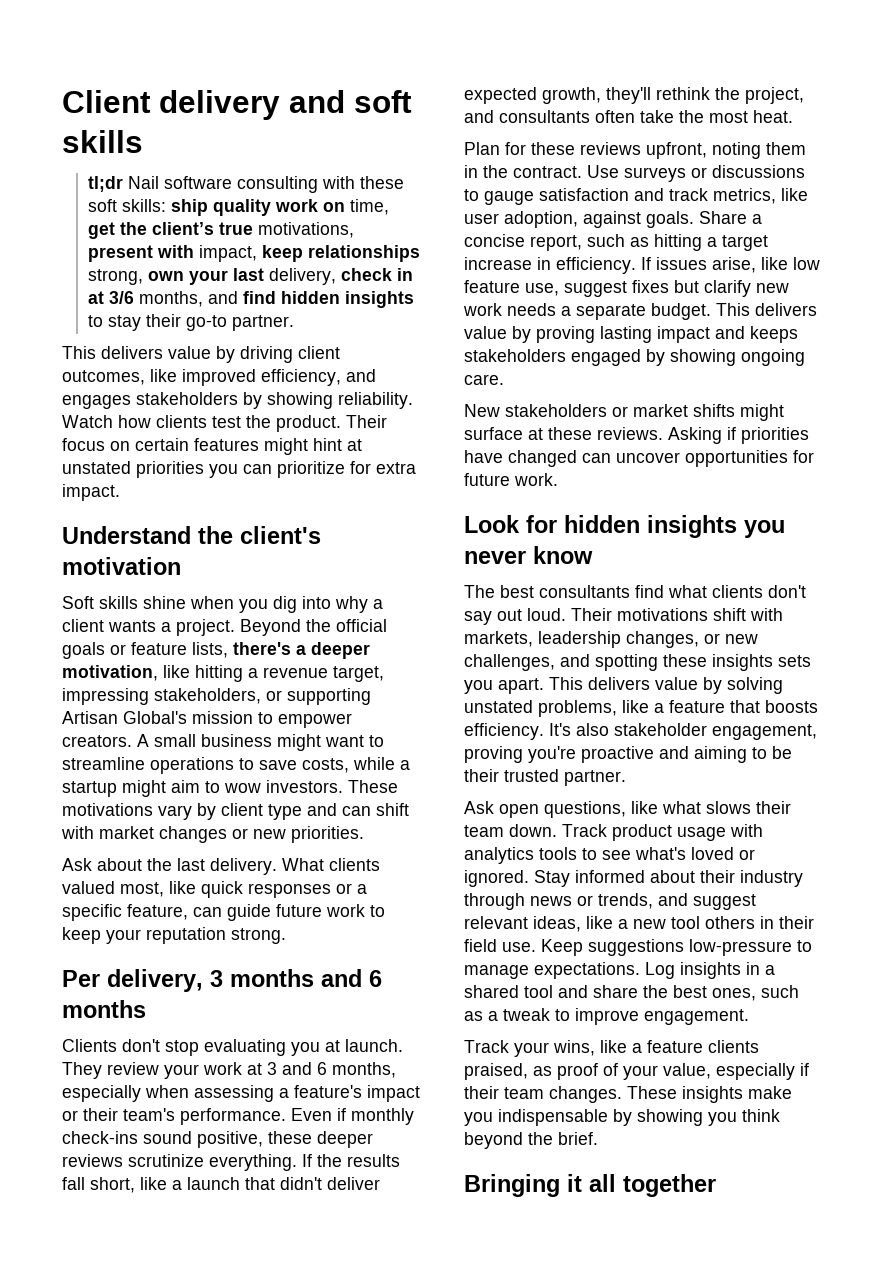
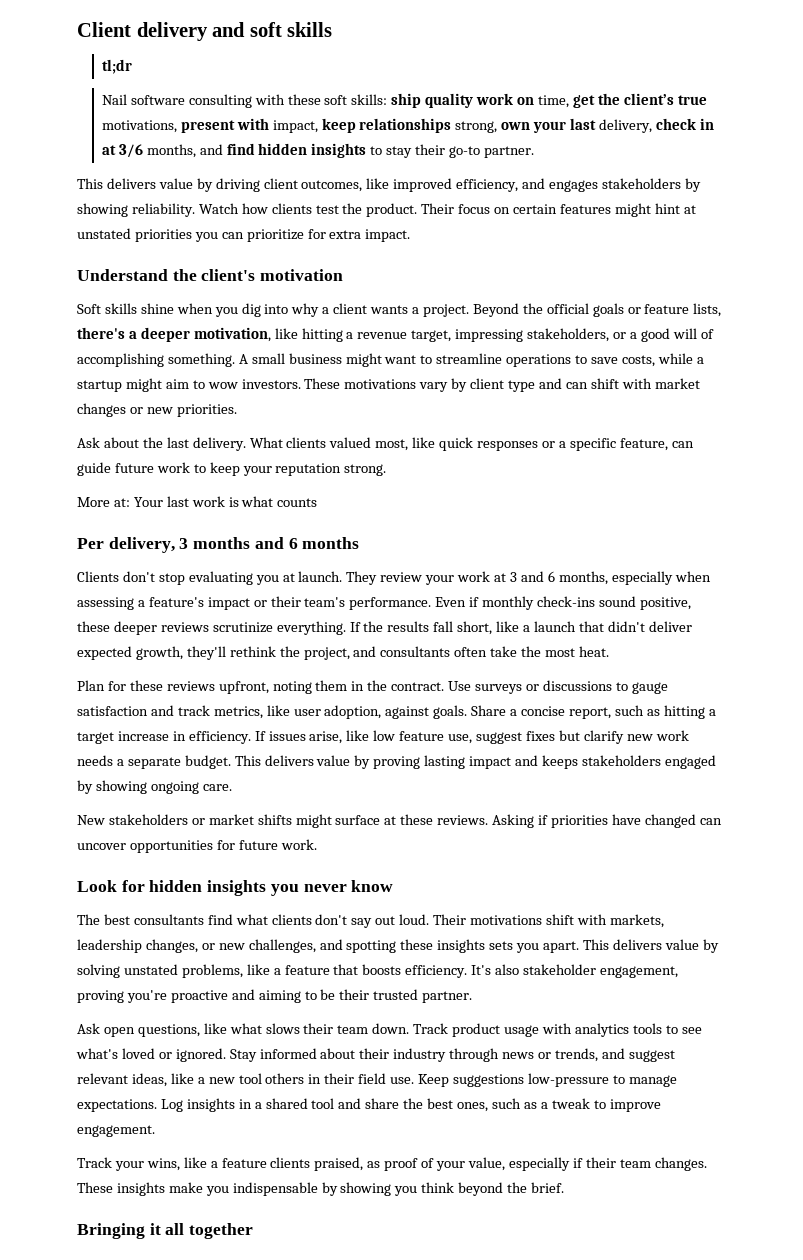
(123, 184) none -> (132, 66) //
[287,688,371,705] [62,711,352,728] [62,735,132,747] supporting Artisan Global's mission to empower creators. -> [629,328,714,342] [77,353,235,367] a good will of accomplishing something.
(286, 936) none -> [77,496,318,507] // More at: Your last work is what counts

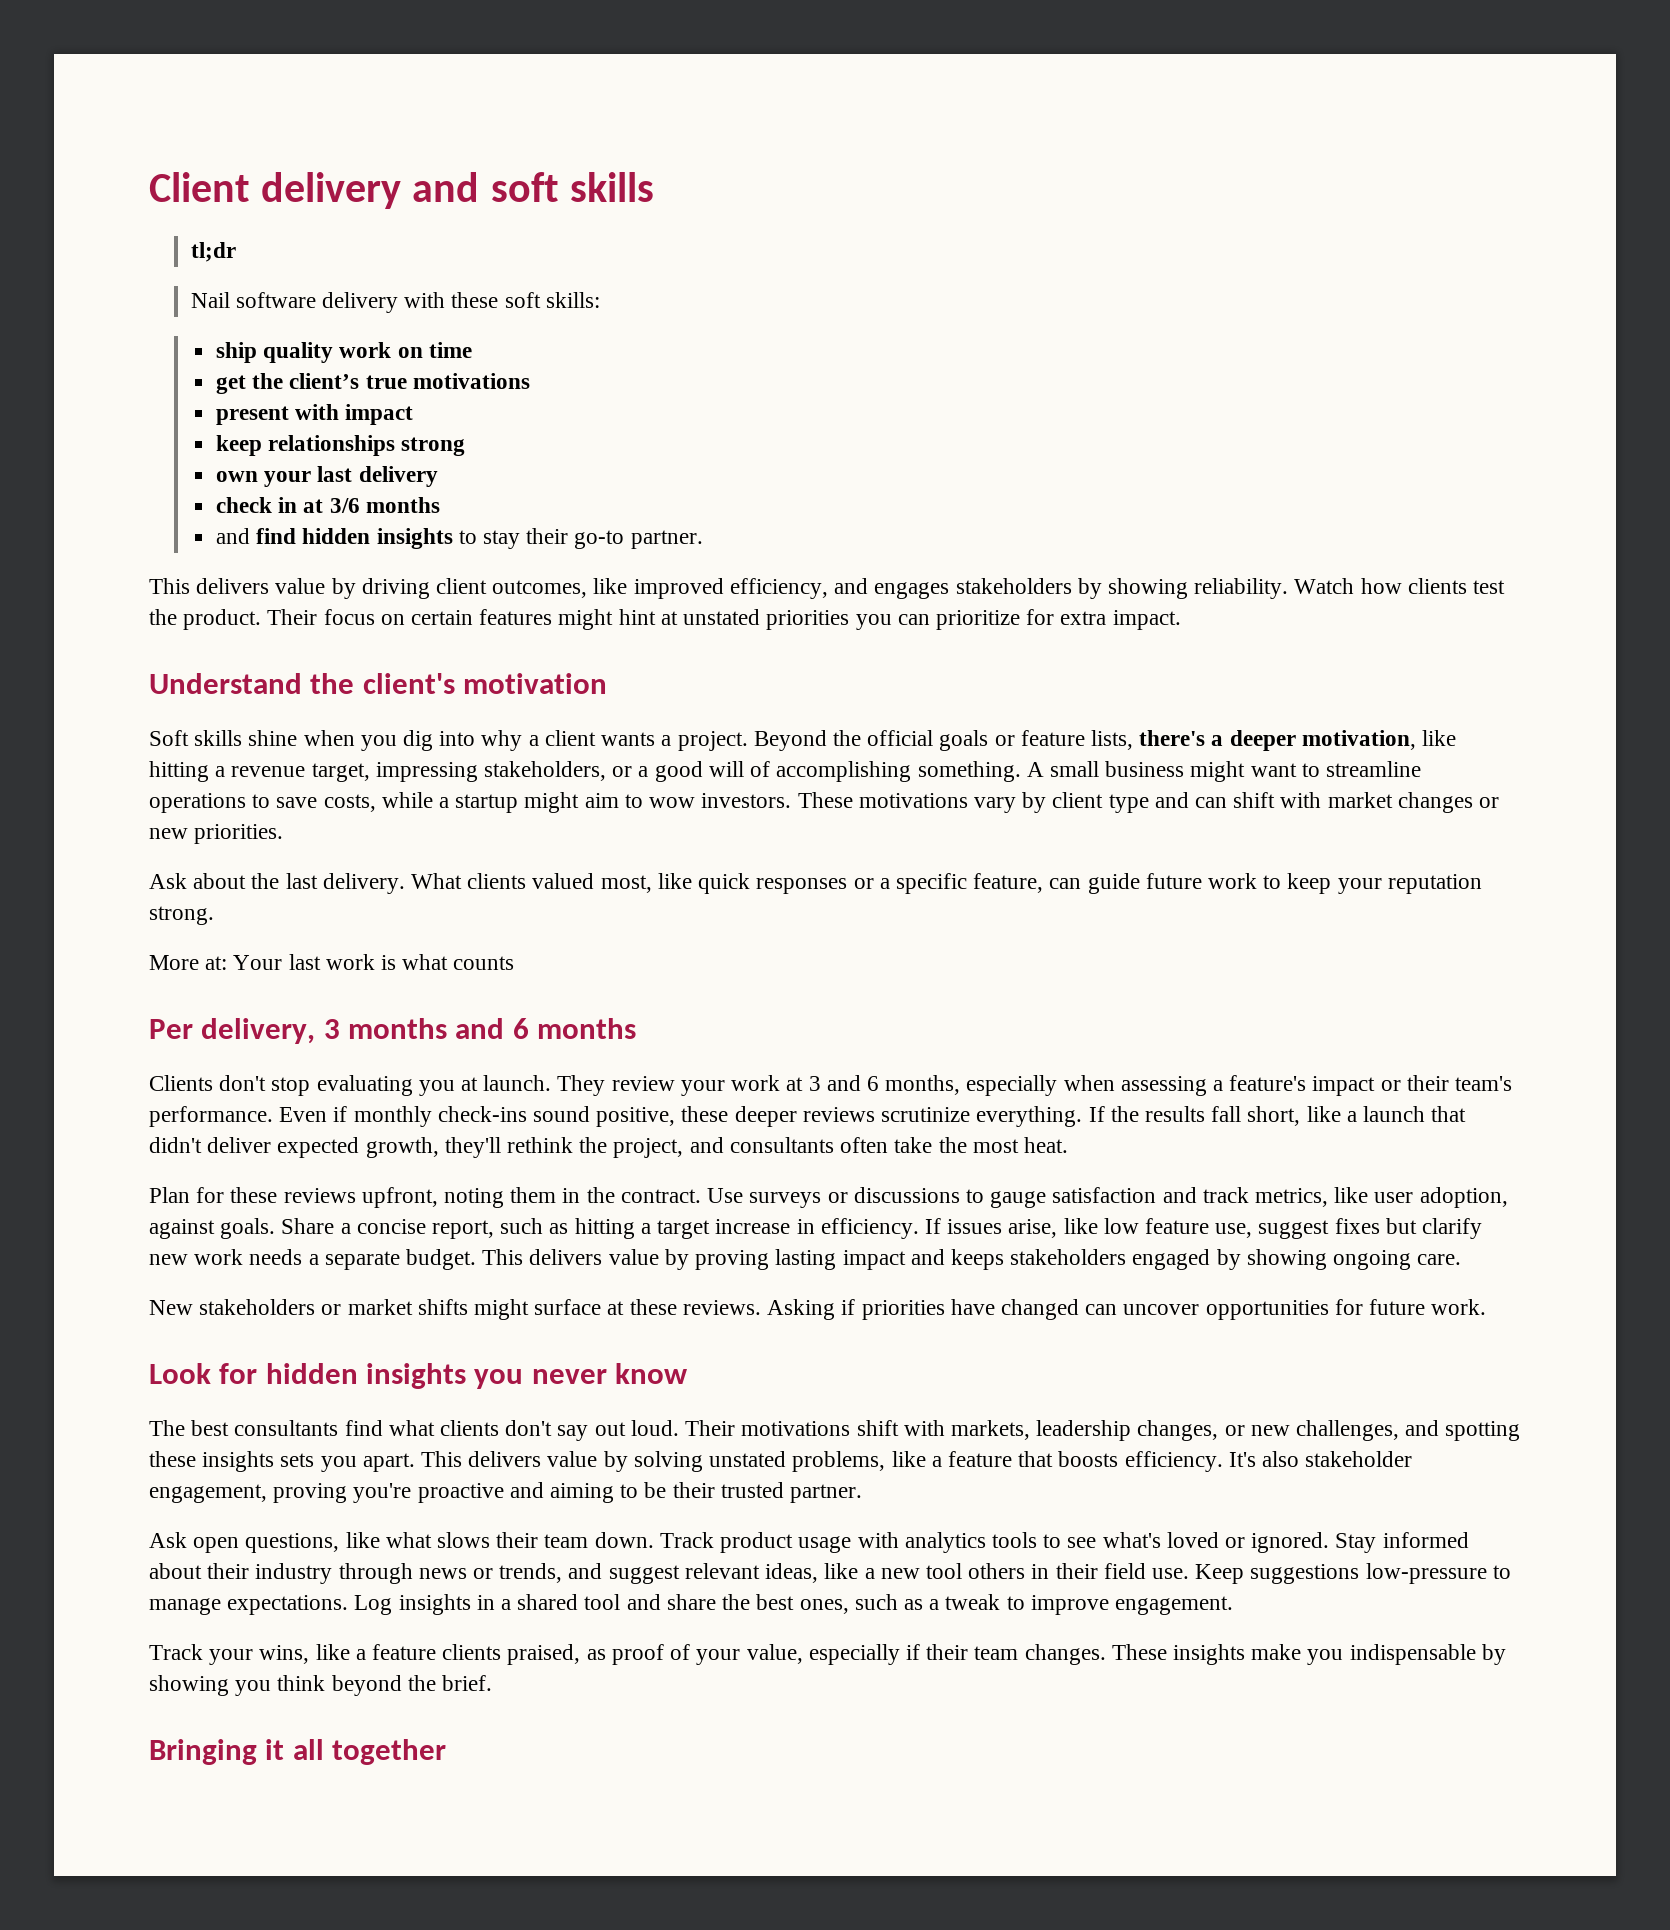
[188,94,252,108] consulting -> [321,292,398,313] delivery
(388, 99) none -> (600, 300) //
[537,95,569,108] time, -> [428,342,472,358] time //
[101,120,177,133] motivations, -> [412,373,530,389] motivations //
[272,120,318,133] impact, -> [345,404,414,425] impact //
[455,121,498,133] strong, -> [401,437,466,456] strong //
[598,119,652,133] delivery, -> [358,466,438,487] delivery //
[146,144,196,158] months, -> [365,497,440,513] months //

